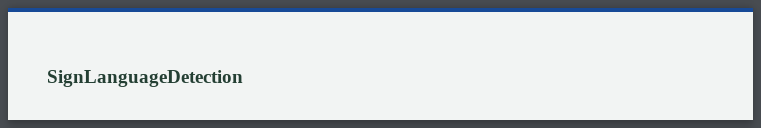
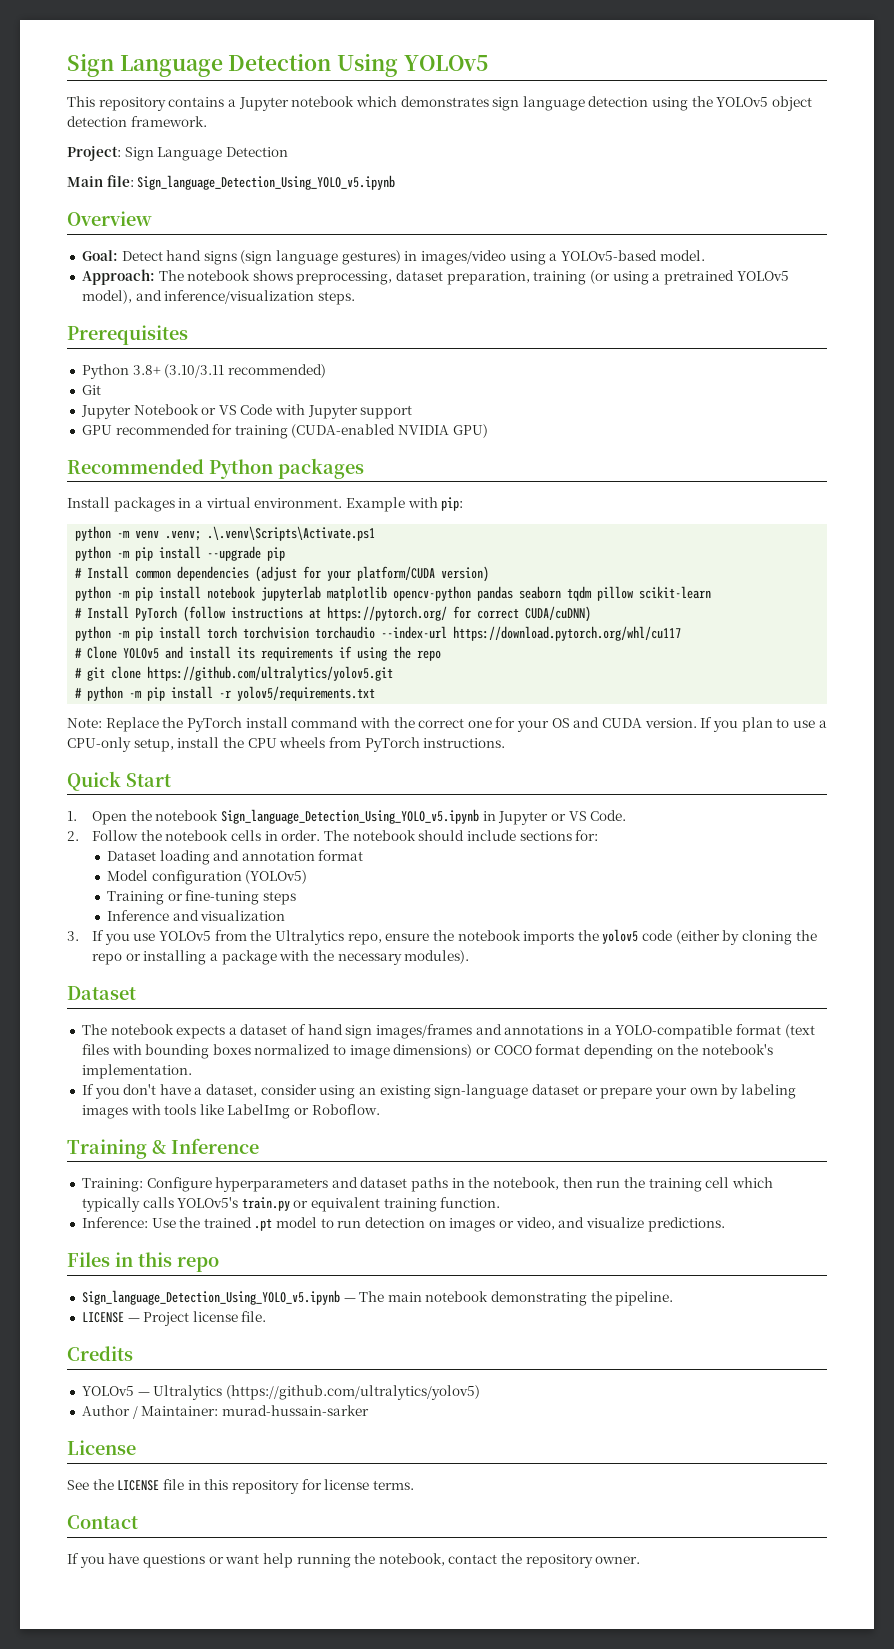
[47,70,243,87] SignLanguageDetection -> [67,53,488,77] [67,96,813,111] [67,116,207,127] [67,146,288,161] [67,175,396,190] [67,211,152,226] [81,250,705,265] [81,269,789,285] [81,290,355,305] [67,325,188,345] [81,364,326,379] [81,385,101,395] [80,404,413,419] [81,424,488,439] [67,458,364,479] [67,497,464,512] [75,526,376,541] [75,546,286,561] [75,566,490,582] [75,586,712,601] [75,606,592,622] [75,626,682,641] [75,646,442,661] [75,666,394,681] [75,686,376,701] [67,717,827,732] [67,737,506,752] [67,771,171,791] [67,809,627,825] [67,830,599,841] [106,850,364,865] [106,870,308,885] [106,890,296,905] [106,910,286,921] [67,929,817,945] [92,950,470,965] [67,986,136,1000] [81,1024,815,1039] [81,1044,773,1059] [81,1064,192,1079] [81,1084,796,1099] [81,1104,380,1119] [67,1138,259,1159] [81,1177,773,1192] [81,1197,501,1212] [81,1217,725,1232] [67,1252,219,1272] [81,1290,674,1306] [81,1311,267,1326] [67,1346,133,1361] [81,1385,480,1400] [81,1405,369,1419] [67,1440,136,1455] [67,1479,414,1494] [67,1515,138,1529] [67,1553,641,1568] Sign Language Detection Using YOLOv5 // This repository contains a Jupyter notebook which demonstrates sign language detection using the YOLOv5 object detection framework. // Project: Sign Language Detection // Main file: Sign_language_Detection_Using_YOLO_v5.ipynb // Overview // Goal: Detect hand signs (sign language gestures) in images/video using a YOLOv5-based model. // Approach: The notebook shows preprocessing, dataset preparation, training (or using a pretrained YOLOv5 model), and inference/visualization steps. // Prerequisites // Python 3.8+ (3.10/3.11 recommended) // Git // Jupyter Notebook or VS Code with Jupyter support // GPU recommended for training (CUDA-enabled NVIDIA GPU) // Recommended Python packages // Install packages in a virtual environment. Example with pip: // python -m venv .venv; .\.venv\Scripts\Activate.ps1 // python -m pip install --upgrade pip // # Install common dependencies (adjust for your platform/CUDA version) // python -m pip install notebook jupyterlab matplotlib opencv-python pandas seaborn tqdm pillow scikit-learn // # Install PyTorch (follow instructions at https://pytorch.org/ for correct CUDA/cuDNN) // python -m pip install torch torchvision torchaudio --index-url https://download.pytorch.org/whl/cu117 // # Clone YOLOv5 and install its requirements if using the repo // # git clone https://github.com/ultralytics/yolov5.git // # python -m pip install -r yolov5/requirements.txt // Note: Replace the PyTorch install command with the correct one for your OS and CUDA version. If you plan to use a CPU-only setup, install the CPU wheels from PyTorch instructions. // Quick Start // 1. Open the notebook Sign_language_Detection_Using_YOLO_v5.ipynb in Jupyter or VS Code. // 2. Follow the notebook cells in order. The notebook should include sections for: // Dataset loading and annotation format // Model configuration (YOLOv5) // Training or fine-tuning steps // Inference and visualization // 3. If you use YOLOv5 from the Ultralytics repo, ensure the notebook imports the yolov5 code (either by cloning the repo or installing a package with the necessary modules). // Dataset // The notebook expects a dataset of hand sign images/frames and annotations in a YOLO-compatible format (text files with bounding boxes normalized to image dimensions) or COCO format depending on the notebook's implementation. // If you don't have a dataset, consider using an existing sign-language dataset or prepare your own by labeling images with tools like LabelImg or Roboflow. // Training & Inference // Training: Configure hyperparameters and dataset paths in the notebook, then run the training cell which typically calls YOLOv5's train.py or equivalent training function. // Inference: Use the trained .pt model to run detection on images or video, and visualize predictions. // Files in this repo // Sign_language_Detection_Using_YOLO_v5.ipynb — The main notebook demonstrating the pipeline. // LICENSE — Project license file. // Credits // YOLOv5 — Ultralytics (https://github.com/ultralytics/yolov5) // Author / Maintainer: murad-hussain-sarker // License // See the LICENSE file in this repository for license terms. // Contact // If you have questions or want help running the notebook, contact the repository owner.

